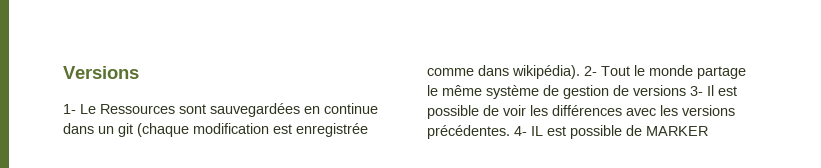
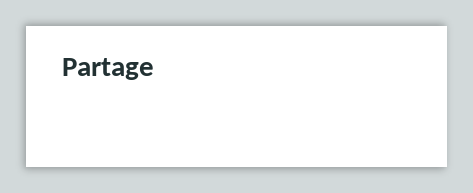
[63,66,139,79] [63,103,378,117] [63,123,368,137] [427,65,746,79] [427,85,737,99] [427,105,735,119] [427,125,708,139] Versions // 1- Le Ressources sont sauvegardées en continue dans un git (chaque modification est enregistrée comme dans wikipédia). 2- Tout le monde partage le même système de gestion de versions 3- Il est possible de voir les différences avec les versions précédentes. 4- IL est possible de MARKER -> [62,58,154,80] Partage

